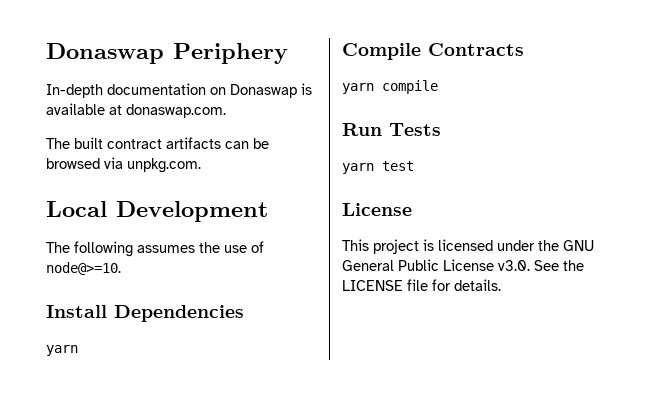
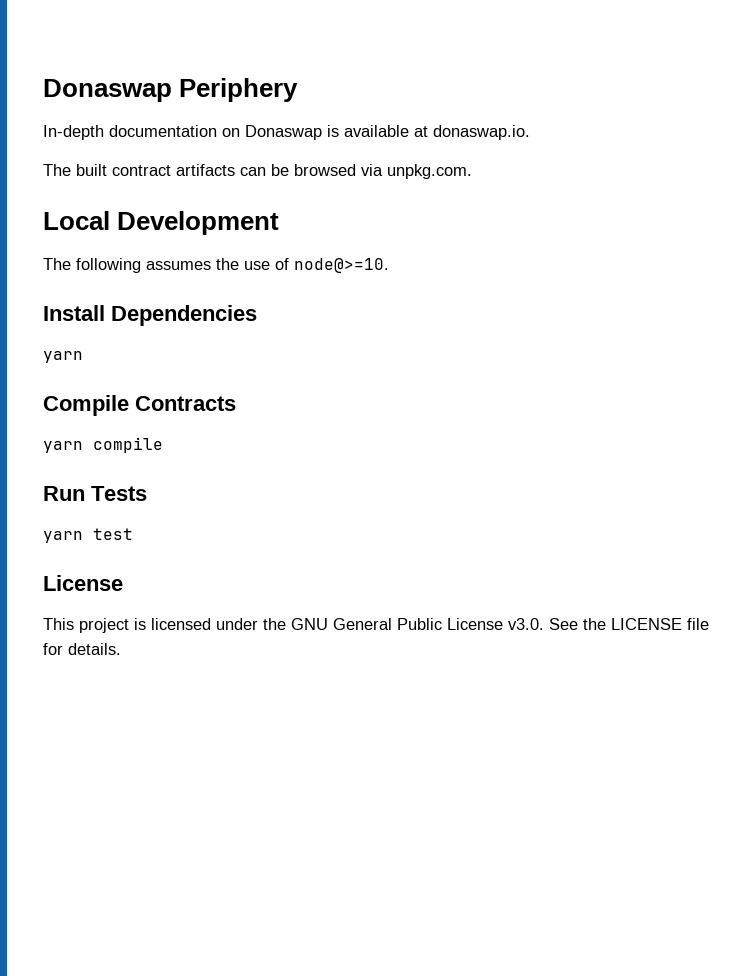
[126,104,226,118] donaswap.com. -> [433,125,530,140] donaswap.io.

